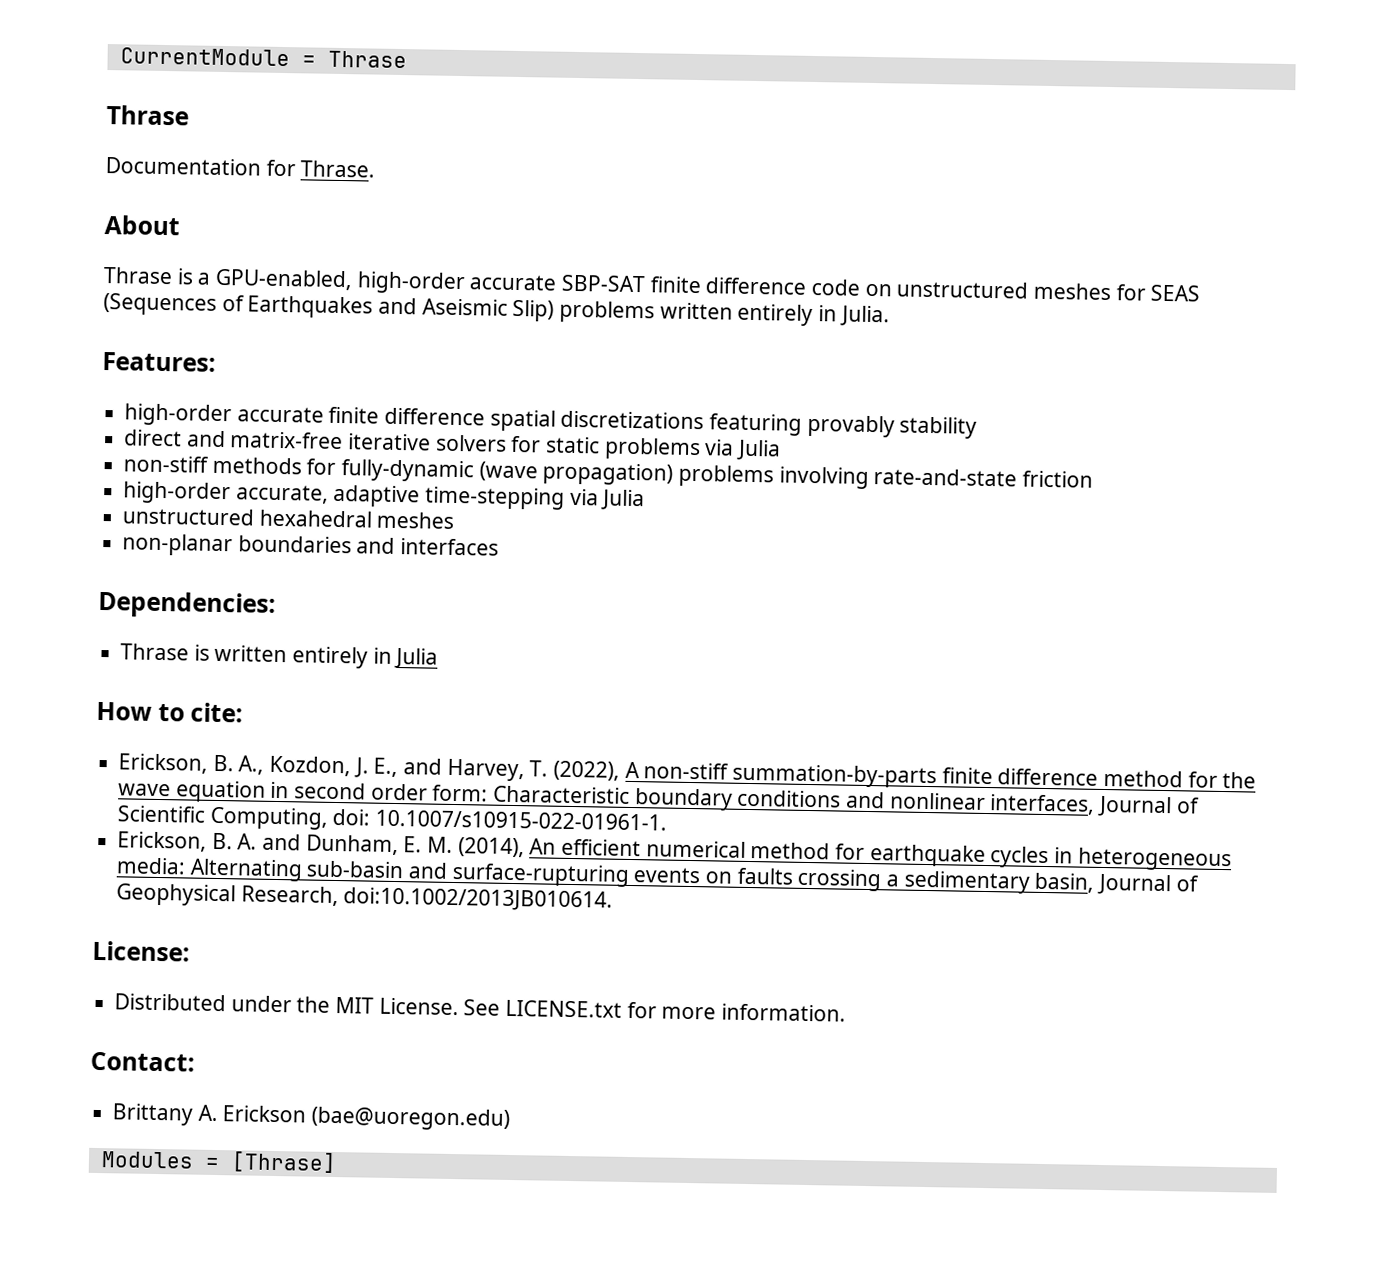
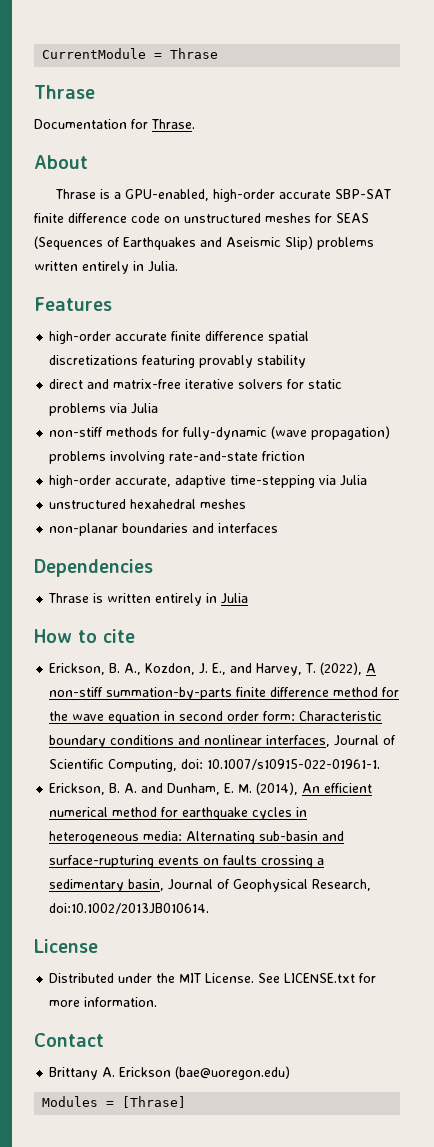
[102,351,216,372] Features: -> [34,297,112,311] Features
[98,590,276,619] Dependencies: -> [34,559,153,577] Dependencies
[190,702,244,723] cite: -> [103,629,135,643] cite
[92,940,190,962] License: -> [34,939,98,953] License
[90,1051,195,1072] Contact: -> [34,1033,104,1047] Contact

